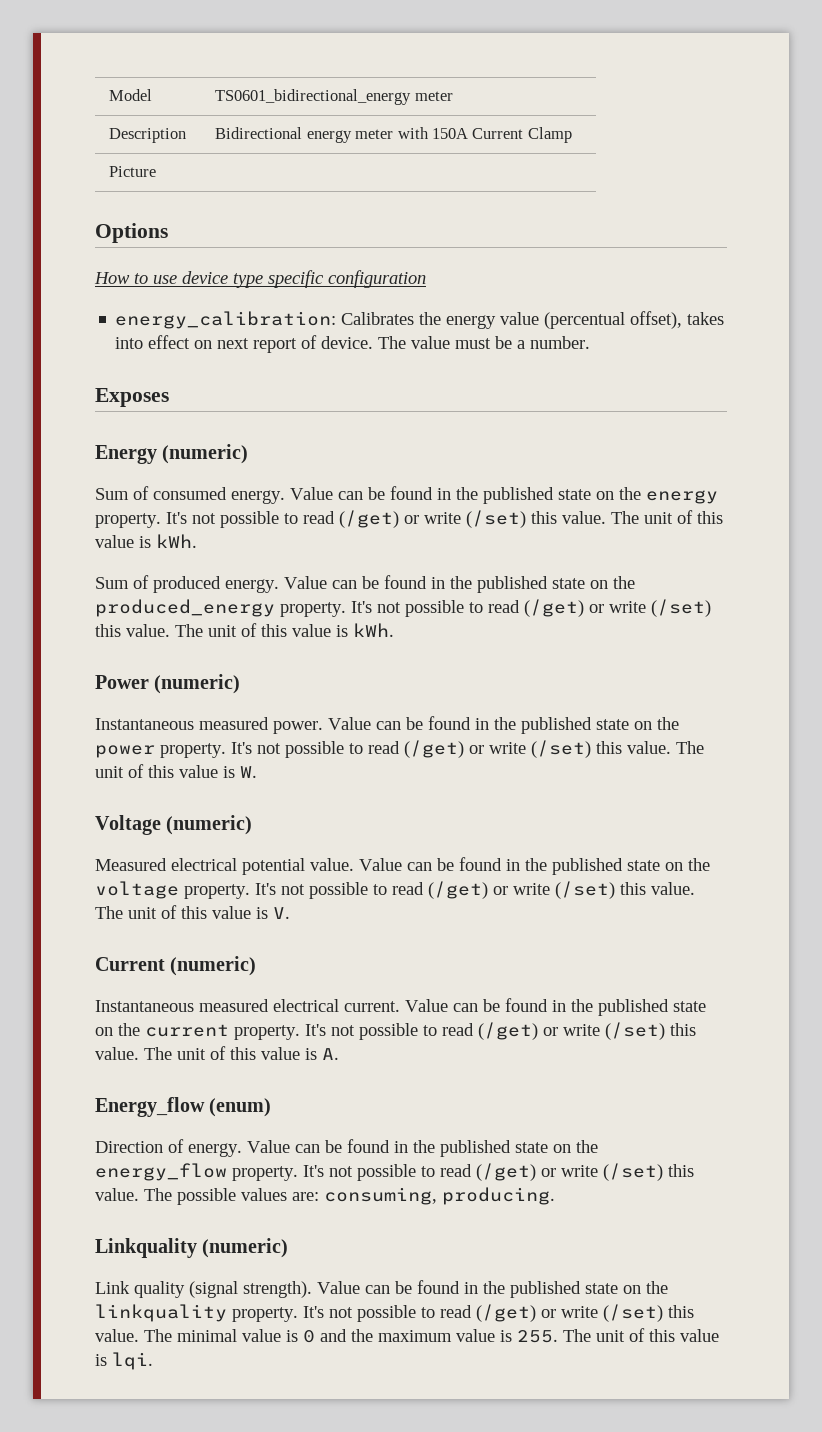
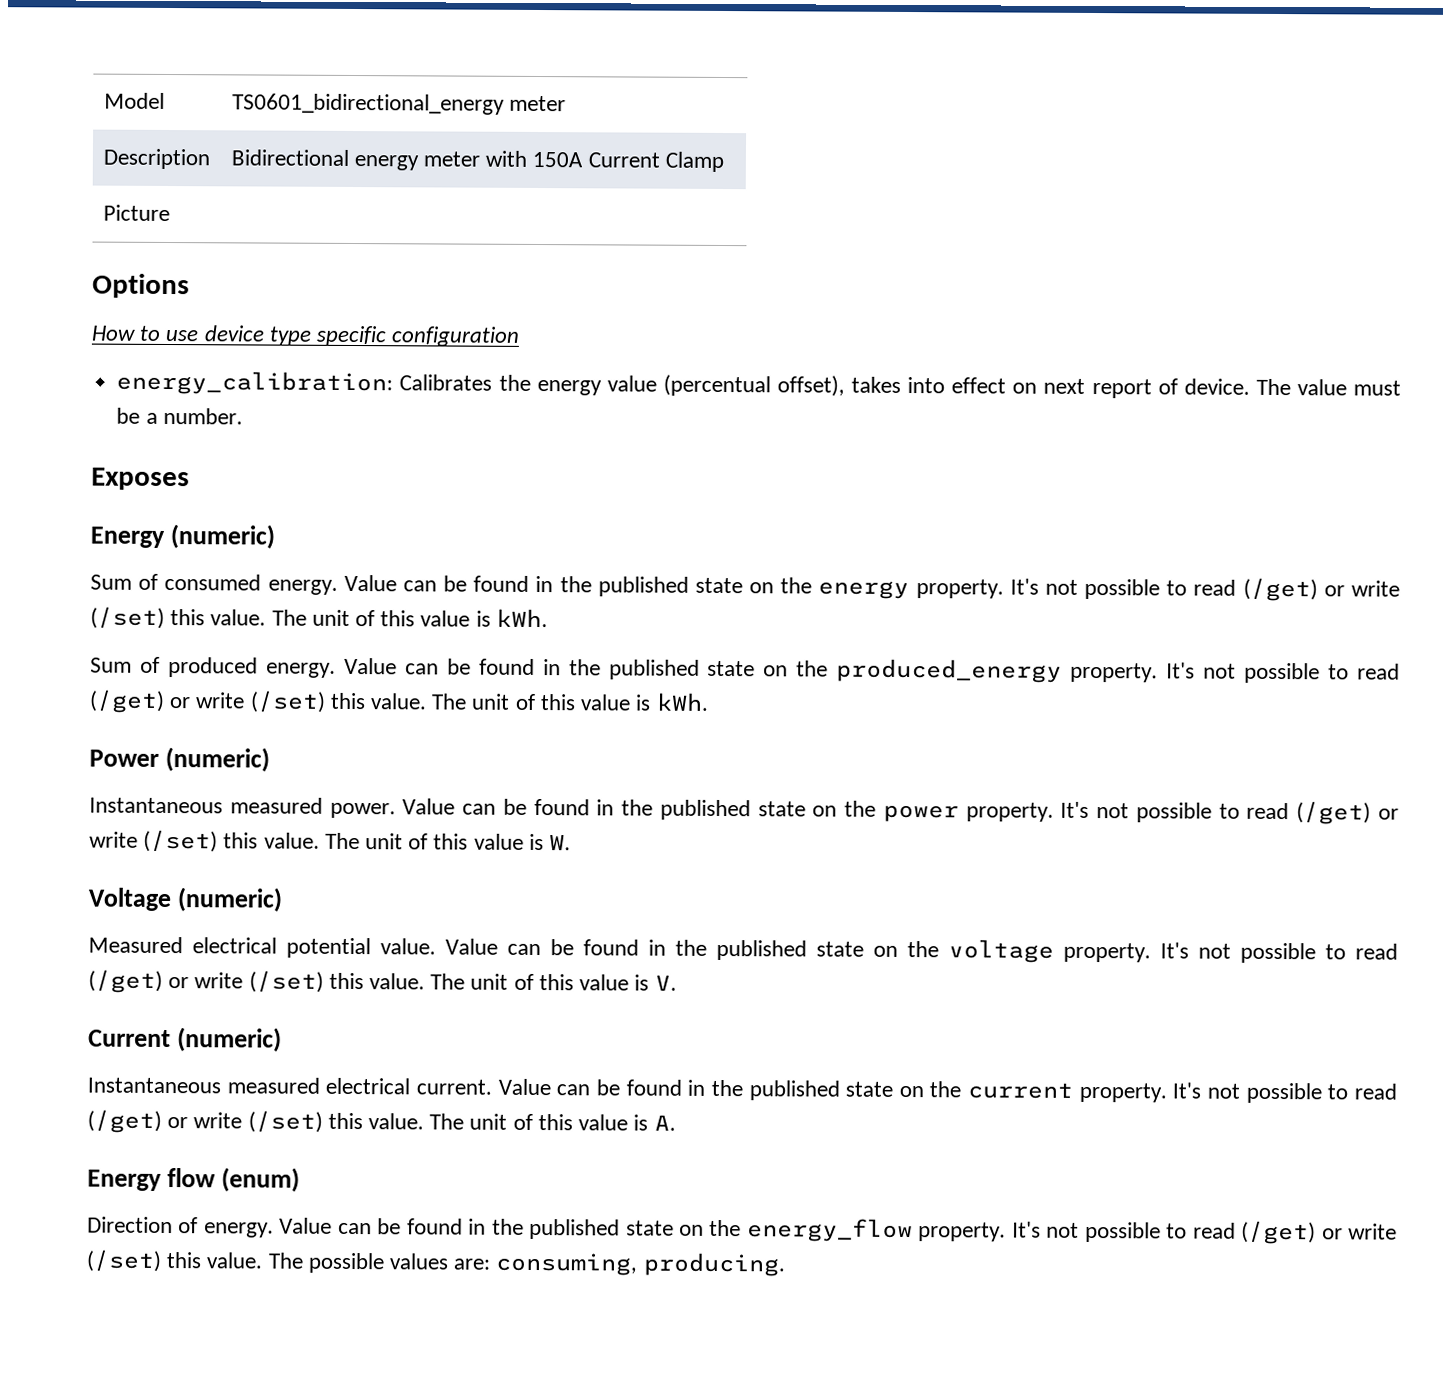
[95,1097,205,1117] Energy_flow -> [87,1168,217,1191] Energy flow
[95,1238,289,1258] [95,1280,668,1298] [95,1304,694,1322] [95,1328,719,1343] [95,1352,153,1370] // Linkquality (numeric) // Link quality (signal strength). Value can be found in the published state on the linkquality property. It's not possible to read (/get) or write (/set) this value. The minimal value is 0 and the maximum value is 255. The unit of this value is lqi. -> (786, 1264) none

